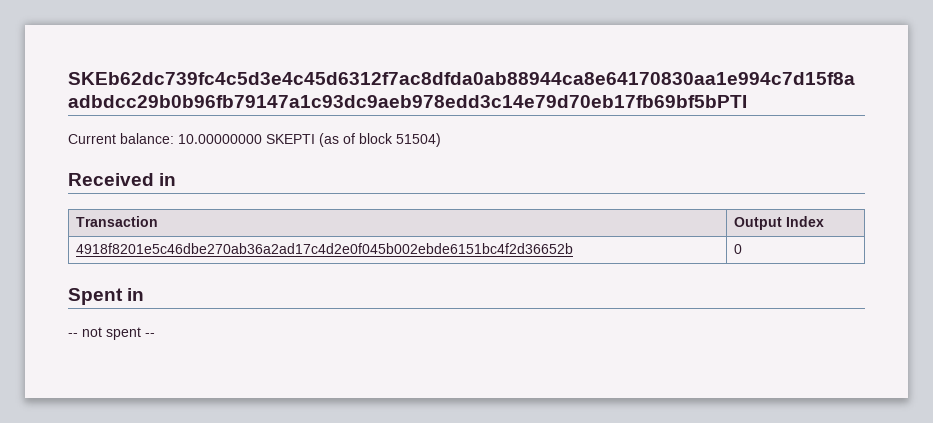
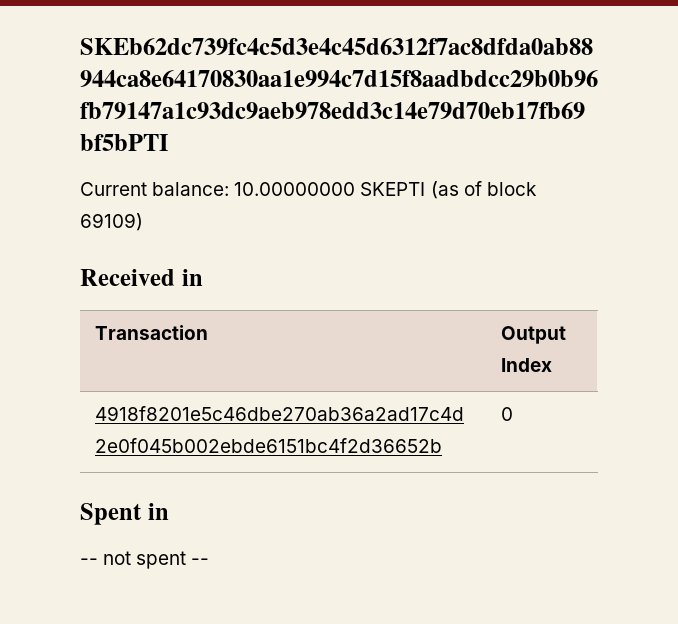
[396,133,441,147] 51504) -> [80,213,143,231] 69109)

